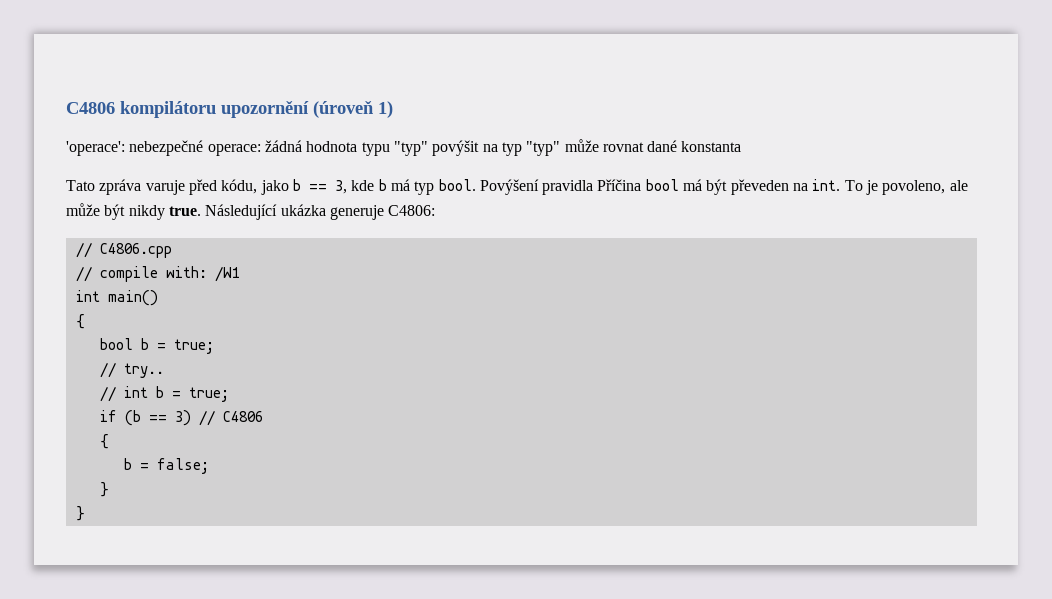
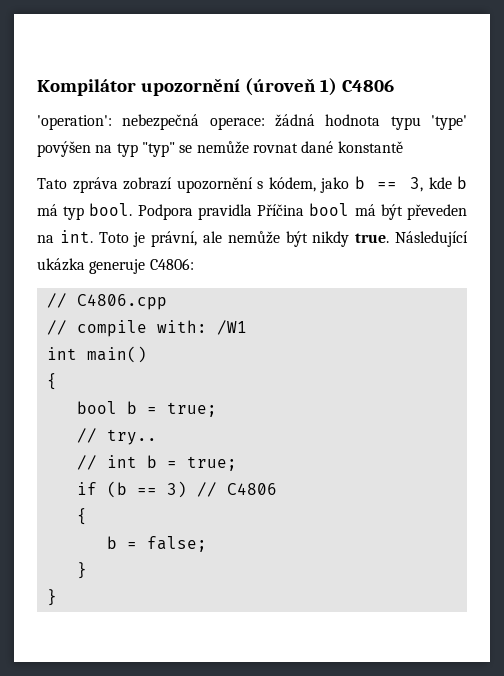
[66,101,216,118] C4806 kompilátoru -> [37,79,136,96] Kompilátor
[66,140,204,156] // 'operace': nebezpečné -> [341,79,394,92] [37,114,200,130] C4806 // 'operation': nebezpečná
[393,140,480,156] "typ" povýšit -> [430,115,467,130] [37,141,91,157] 'type' povýšen
[564,139,599,152] může -> [179,141,249,154] se nemůže
[681,141,742,152] konstanta -> [337,141,403,153] konstantě
[145,179,258,195] varuje před kódu, -> [123,177,316,193] zobrazí upozornění s kódem,
[479,179,539,195] Povýšení -> [137,204,193,220] Podpora
[844,180,968,195] [66,203,100,216] To je povoleno, ale může -> [98,231,280,247] Toto je právní, ale nemůže

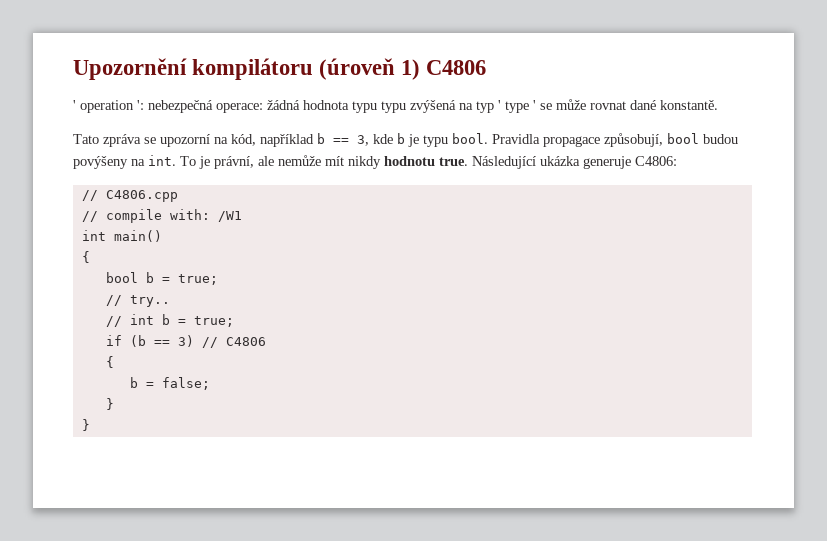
[37,78,240,96] Kompilátor upozornění -> [73,58,314,80] Upozornění kompilátoru
[37,115,112,130] 'operation': -> [73,100,144,113] ' operation ':
[430,115,467,130] [37,141,249,157] 'type' povýšen na typ "typ" se nemůže -> [381,99,586,113] typu zvýšená na typ ' type ' se může
[337,141,403,153] konstantě -> [660,100,718,110] konstantě.
[123,177,350,193] zobrazí upozornění s kódem, jako -> [144,134,314,147] se upozorní na kód, například
[37,203,468,220] má typ bool. Podpora pravidla Příčina bool má být převeden -> [408,133,738,147] [73,156,128,169] je typu bool. Pravidla propagace způsobují, bool budou povýšeny
[98,232,129,243] Toto -> [180,156,196,166] To
[285,231,350,247] být nikdy -> [325,156,435,169] mít nikdy hodnotu

